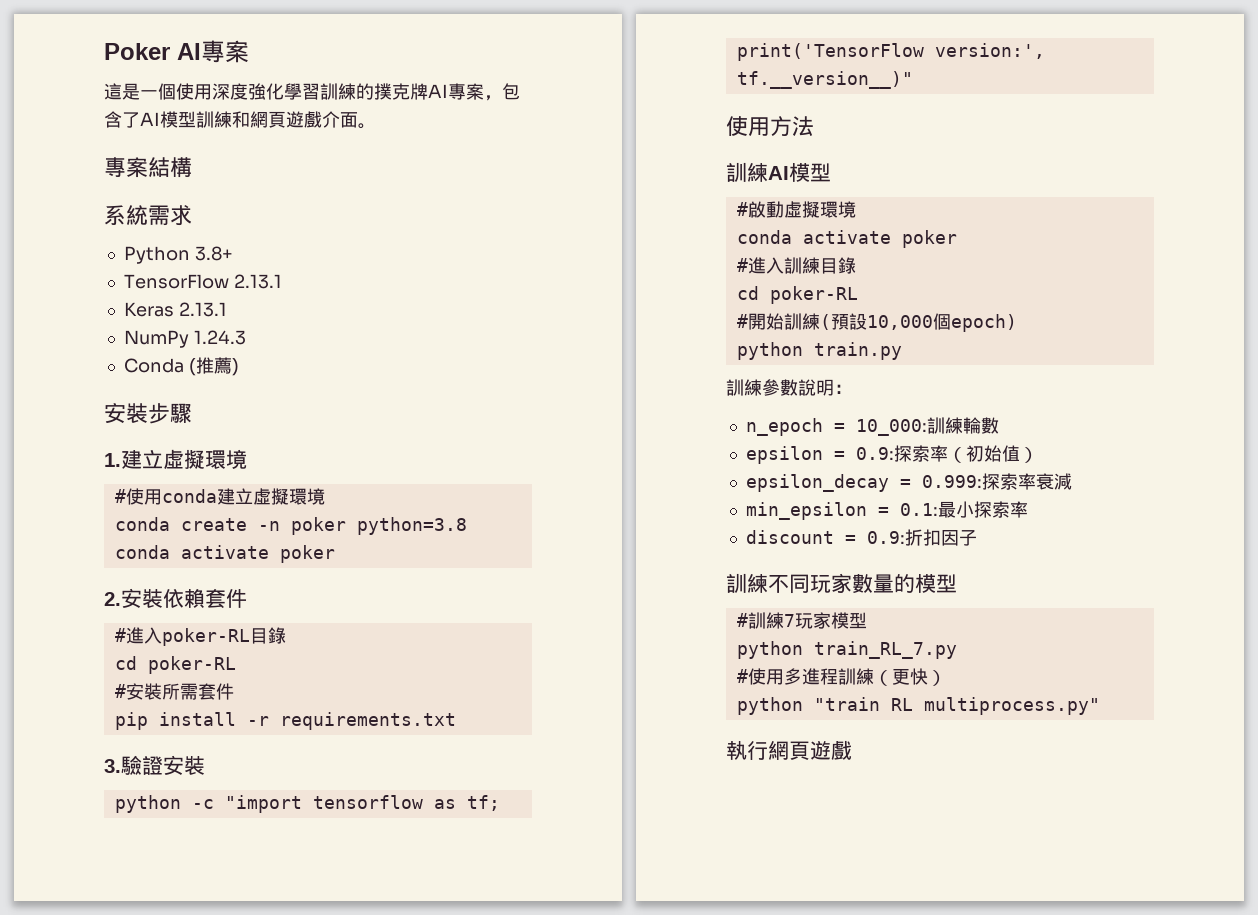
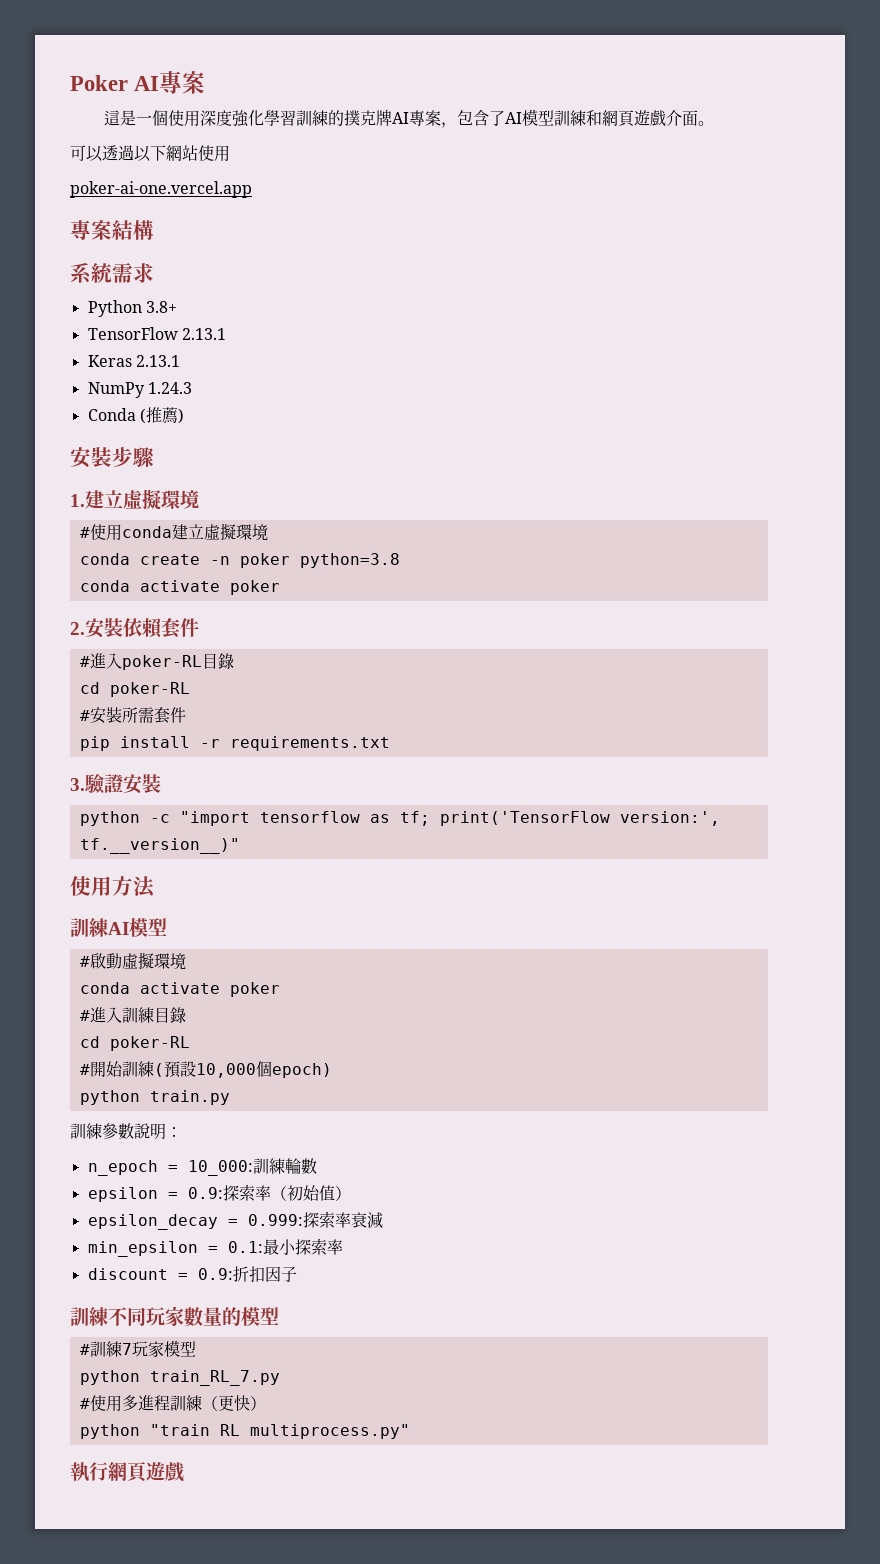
(376, 126) none -> [70,145,230,162] [70,181,252,198] // 可以透過以下網站使用 // poker-ai-one.vercel.app

